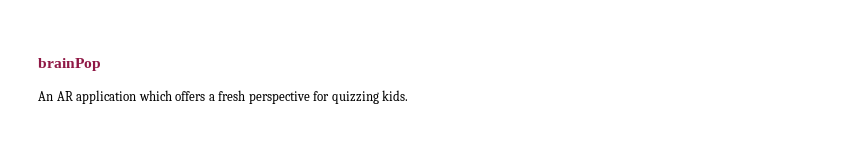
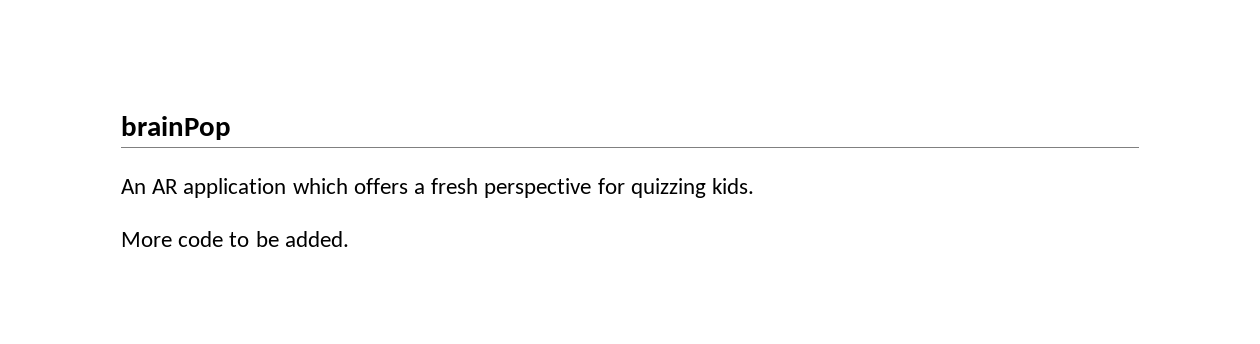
(409, 95) none -> [121,231,349,247] // More code to be added.

